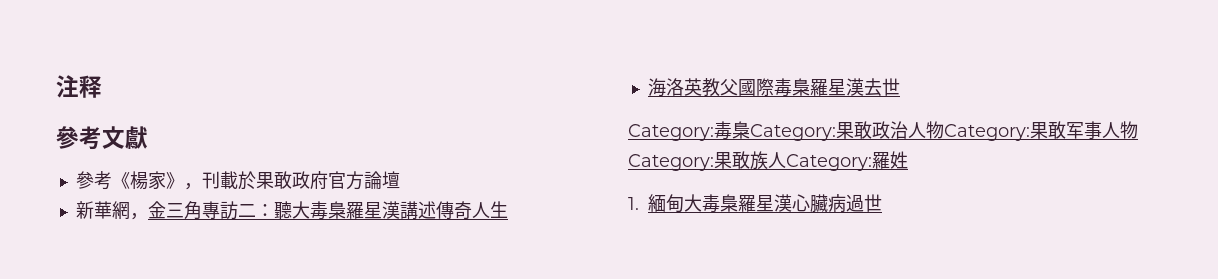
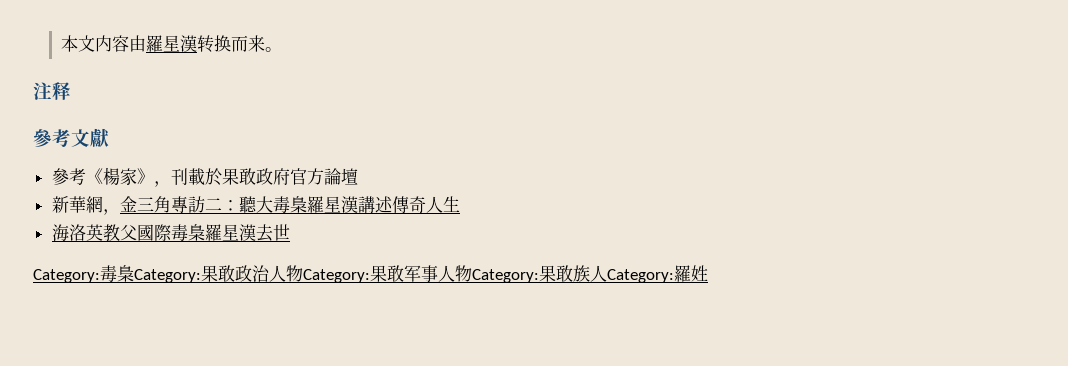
(56, 86) none -> [61,35,283,53] 本文内容由羅星漢转换而来。 //
[628,194,883,213] // 1.緬甸大毒梟羅星漢心臟病過世 -> (708, 273) none

